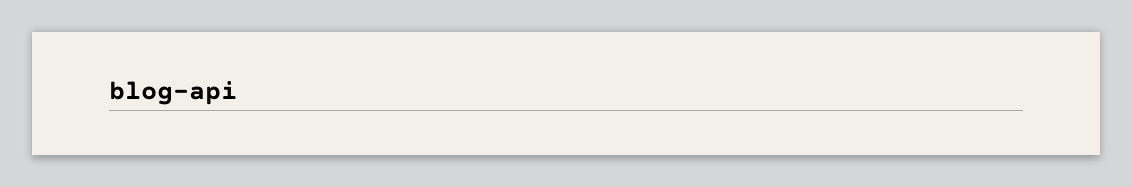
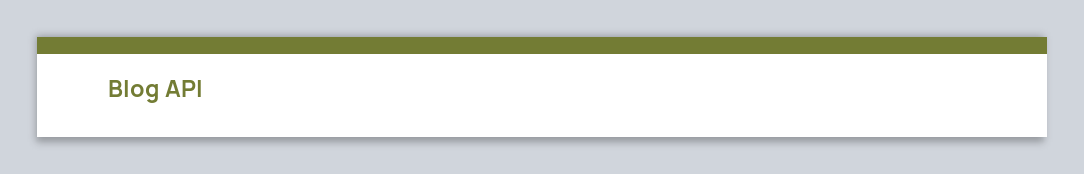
[109,81,237,105] blog-api -> [108,80,204,103] Blog API

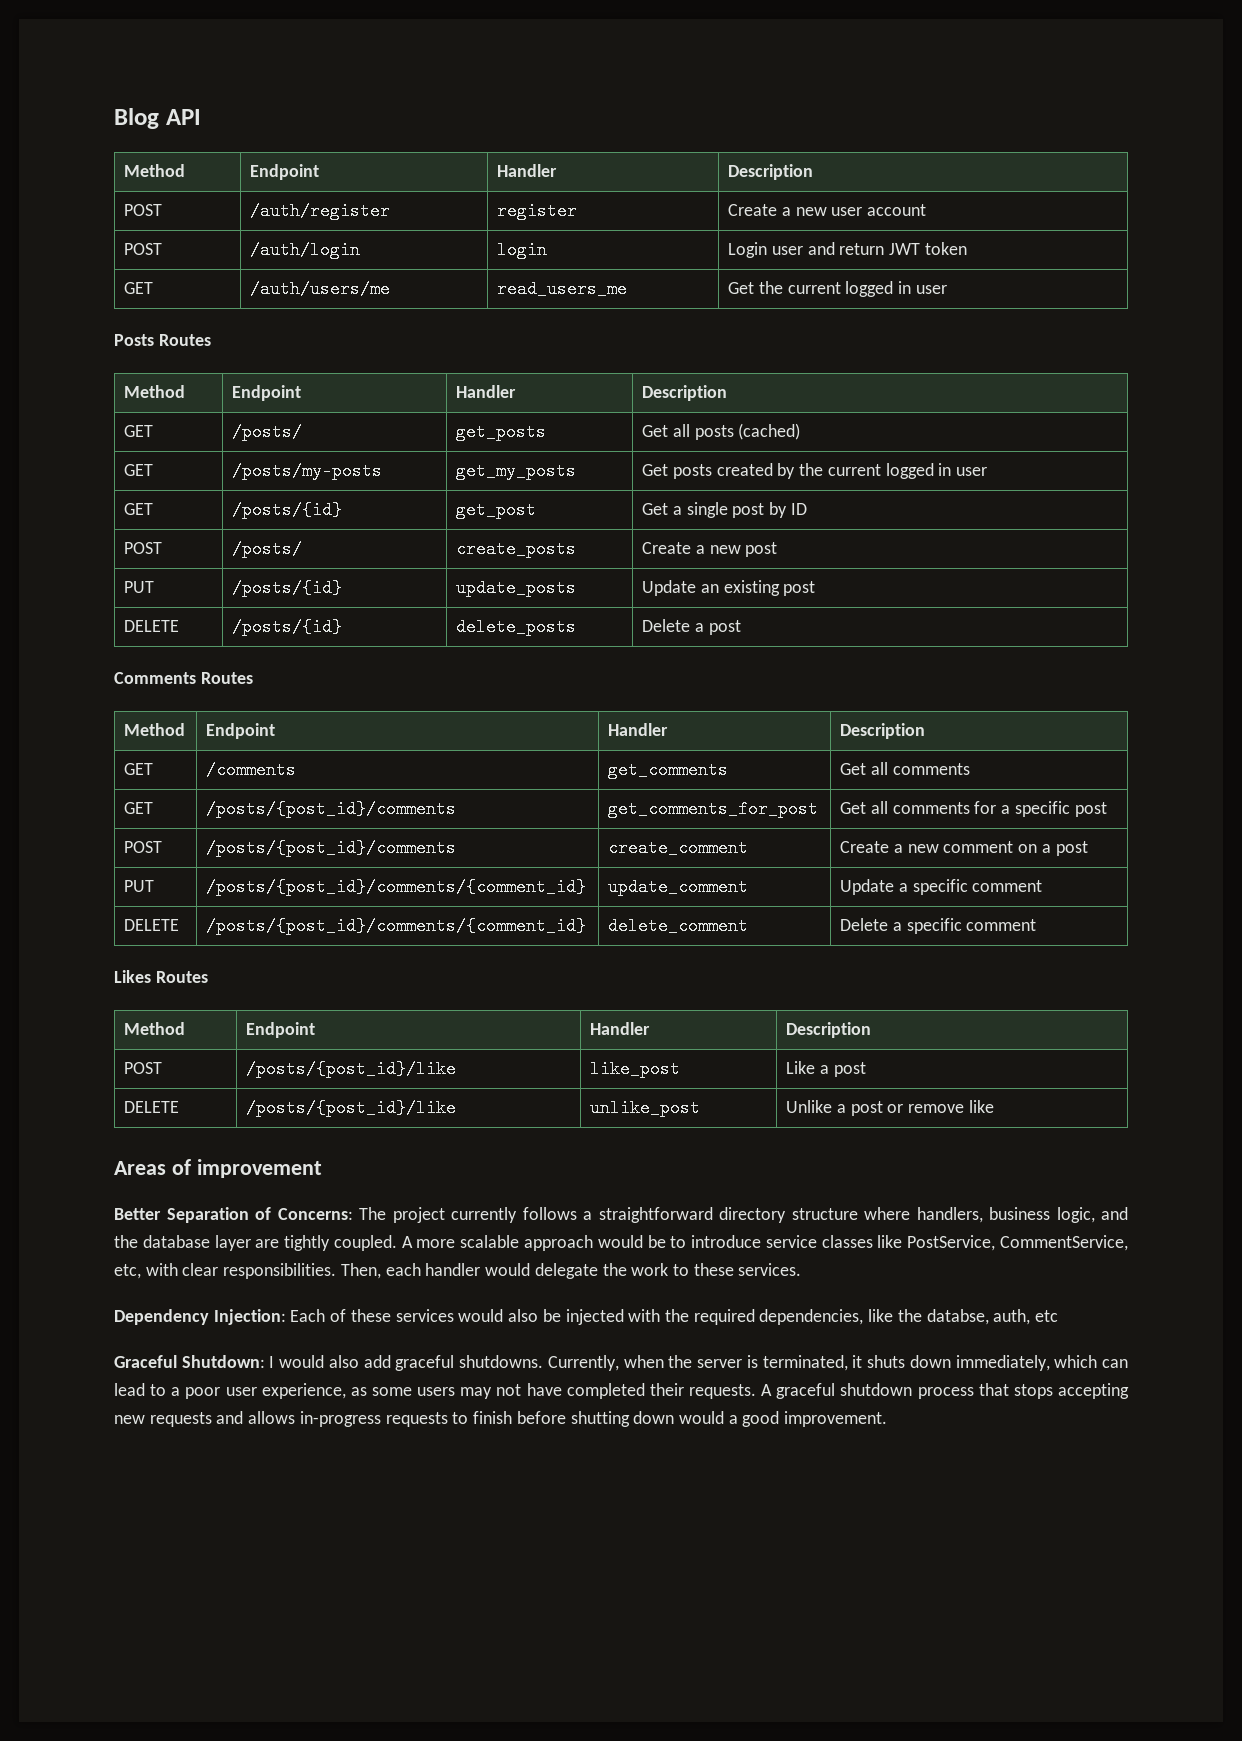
(204, 88) none -> [124,164,186,177] [250,164,320,180] [497,164,558,177] [728,164,814,180] [124,204,163,216] [250,202,391,220] [497,202,578,220] [728,204,927,216] [124,243,163,255] [250,241,361,259] [497,241,548,259] [728,242,967,258] [124,282,154,294] [250,280,391,298] [497,280,628,298] [728,281,947,297] [114,334,211,346] [124,385,186,398] [232,385,302,401] [456,385,517,398] [642,385,728,401] [124,425,154,437] [232,423,303,441] [456,423,547,441] [642,423,801,440] [124,464,154,476] [232,462,383,480] [456,462,577,480] [642,463,988,479] [124,503,154,515] [232,501,343,519] [456,501,537,519] [642,502,807,518] [124,542,163,554] [232,540,303,558] [456,540,577,558] [642,542,778,557] [124,581,155,593] [232,579,343,597] [456,579,577,597] [642,580,816,596] [124,620,180,632] [232,618,343,636] [456,618,577,636] [642,619,741,635] [114,672,253,684] [124,723,186,736] [206,723,276,739] [608,723,669,736] [840,723,926,739] [124,763,154,775] [206,761,297,779] [608,761,729,779] [840,762,970,775] [124,802,154,814] [206,800,457,818] [608,800,819,818] [840,801,1107,817] [124,841,163,853] [206,839,457,857] [608,839,749,857] [840,841,1088,856] [124,880,155,892] [206,878,587,896] [608,878,749,896] [840,879,1043,895] [124,919,180,931] [206,917,587,935] [608,917,749,935] [840,918,1037,934] [114,970,208,983] [124,1022,186,1035] [246,1022,316,1038] [590,1022,651,1035] [786,1022,872,1038] [124,1062,163,1074] [246,1060,457,1078] [590,1060,681,1078] [786,1061,866,1077] [124,1101,180,1113] [246,1099,457,1117] [590,1099,701,1117] [786,1100,994,1116] [114,1159,322,1178] [114,1207,1128,1223] [114,1235,1129,1251] [114,1263,802,1279] [114,1309,1059,1325] [114,1355,1128,1371] [114,1383,1129,1399] [114,1411,888,1427] // Method | Endpoint | Handler | Description // POST | /auth/register | register | Create a new user account // POST | /auth/login | login | Login user and return JWT token // GET | /auth/users/me | read_users_me | Get the current logged in user // Posts Routes // Method | Endpoint | Handler | Description // GET | /posts/ | get_posts | Get all posts (cached) // GET | /posts/my-posts | get_my_posts | Get posts created by the current logged in user // GET | /posts/{id} | get_post | Get a single post by ID // POST | /posts/ | create_posts | Create a new post // PUT | /posts/{id} | update_posts | Update an existing post // DELETE | /posts/{id} | delete_posts | Delete a post // Comments Routes // Method | Endpoint | Handler | Description // GET | /comments | get_comments | Get all comments // GET | /posts/{post_id}/comments | get_comments_for_post | Get all comments for a specific post // POST | /posts/{post_id}/comments | create_comment | Create a new comment on a post // PUT | /posts/{post_id}/comments/{comment_id} | update_comment | Update a specific comment // DELETE | /posts/{post_id}/comments/{comment_id} | delete_comment | Delete a specific comment // Likes Routes // Method | Endpoint | Handler | Description // POST | /posts/{post_id}/like | like_post | Like a post // DELETE | /posts/{post_id}/like | unlike_post | Unlike a post or remove like // Areas of improvement // Better Separation of Concerns: The project currently follows a straightforward directory structure where handlers, business logic, and the database layer are tightly coupled. A more scalable approach would be to introduce service classes like PostService, CommentService, etc, with clear responsibilities. Then, each handler would delegate the work to these services. // Dependency Injection: Each of these services would also be injected with the required dependencies, like the databse, auth, etc // Graceful Shutdown: I would also add graceful shutdowns. Currently, when the server is terminated, it shuts down immediately, which can lead to a poor user experience, as some users may not have completed their requests. A graceful shutdown process that stops accepting new requests and allows in-progress requests to finish before shutting down would a good improvement.

